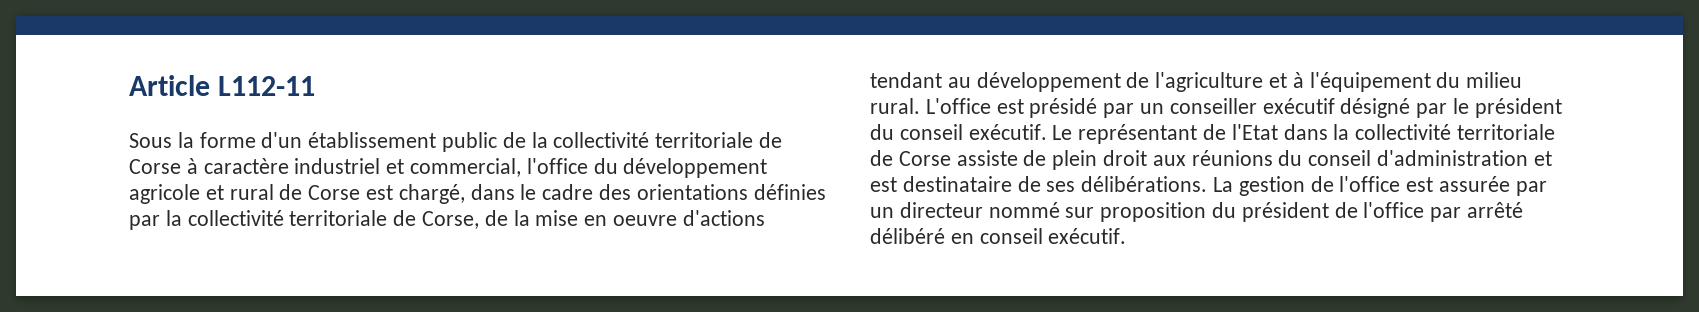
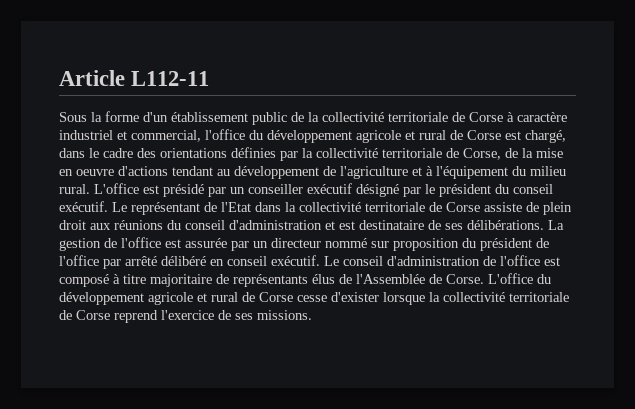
(1127, 236) none -> [324,255,560,266] [59,273,551,287] [59,292,569,305] [59,310,312,323] Le conseil d'administration de l'office est composé à titre majoritaire de représentants élus de l'Assemblée de Corse. L'office du développement agricole et rural de Corse cesse d'exister lorsque la collectivité territoriale de Corse reprend l'exercice de ses missions.

